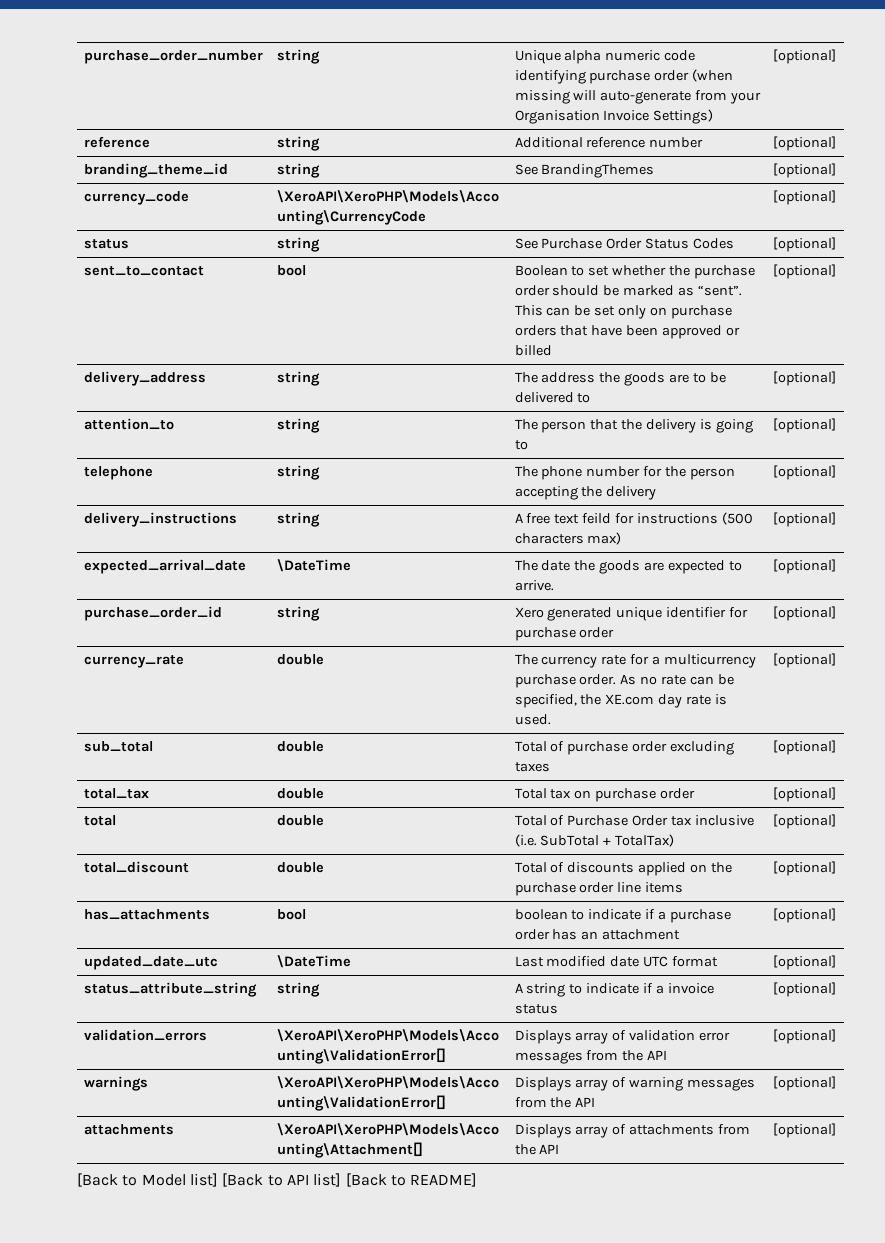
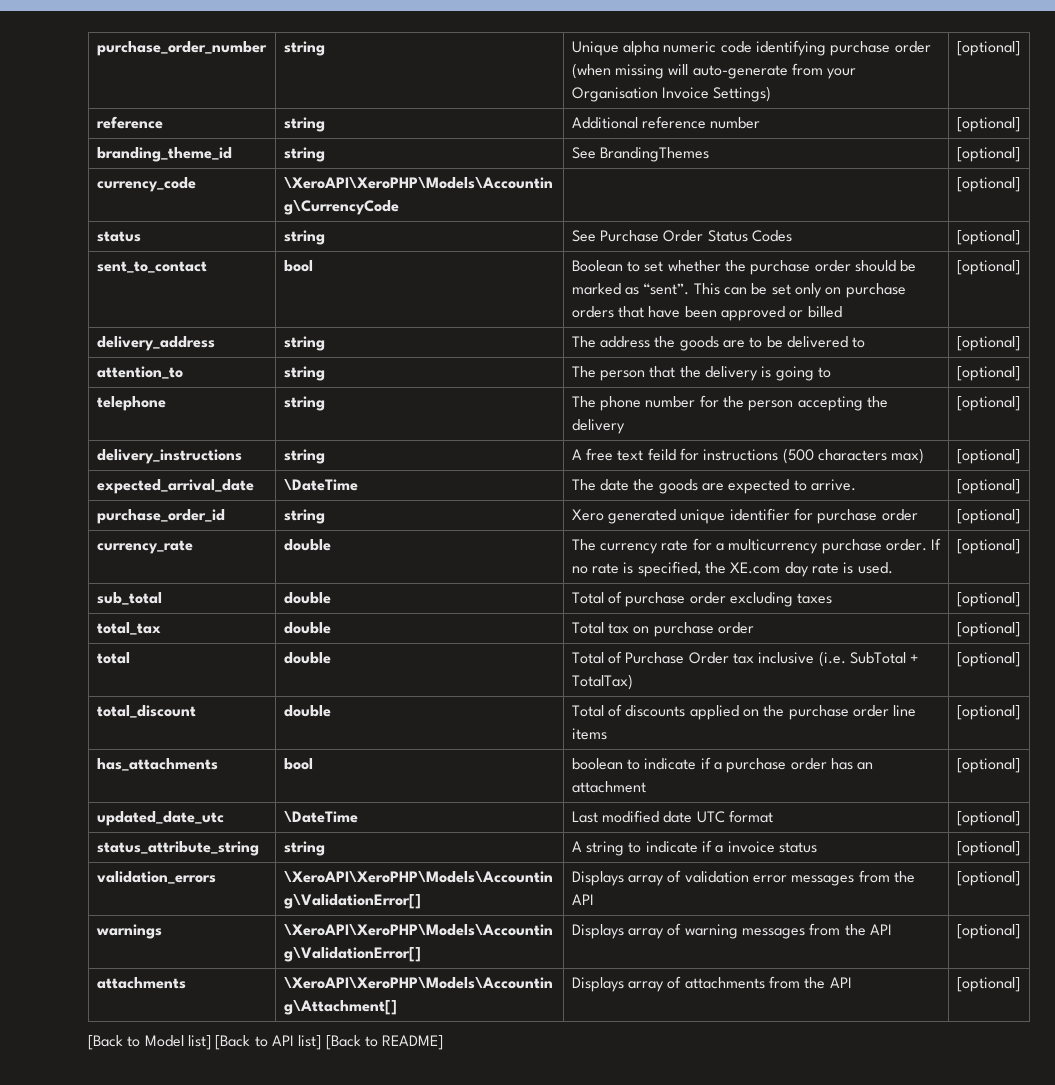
[620,674,637,685] As -> [931,538,942,550] If
[690,674,735,685] can be -> [623,562,634,574] is

